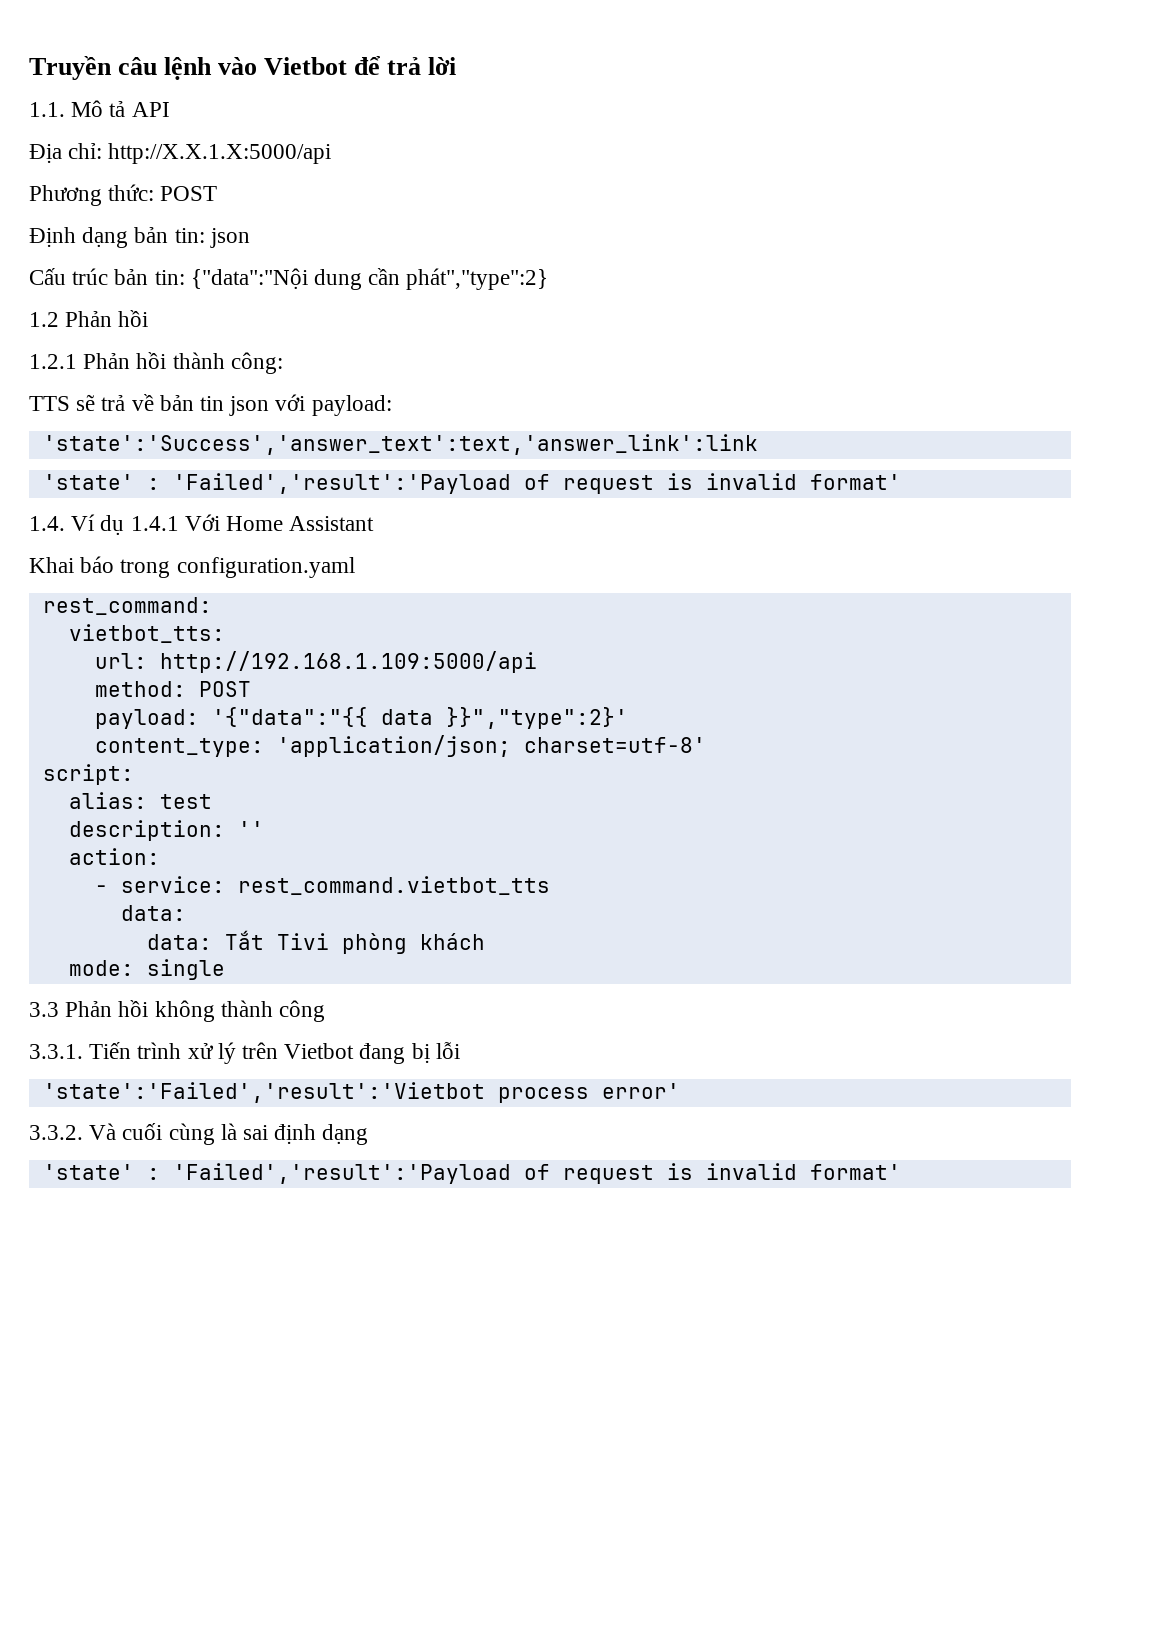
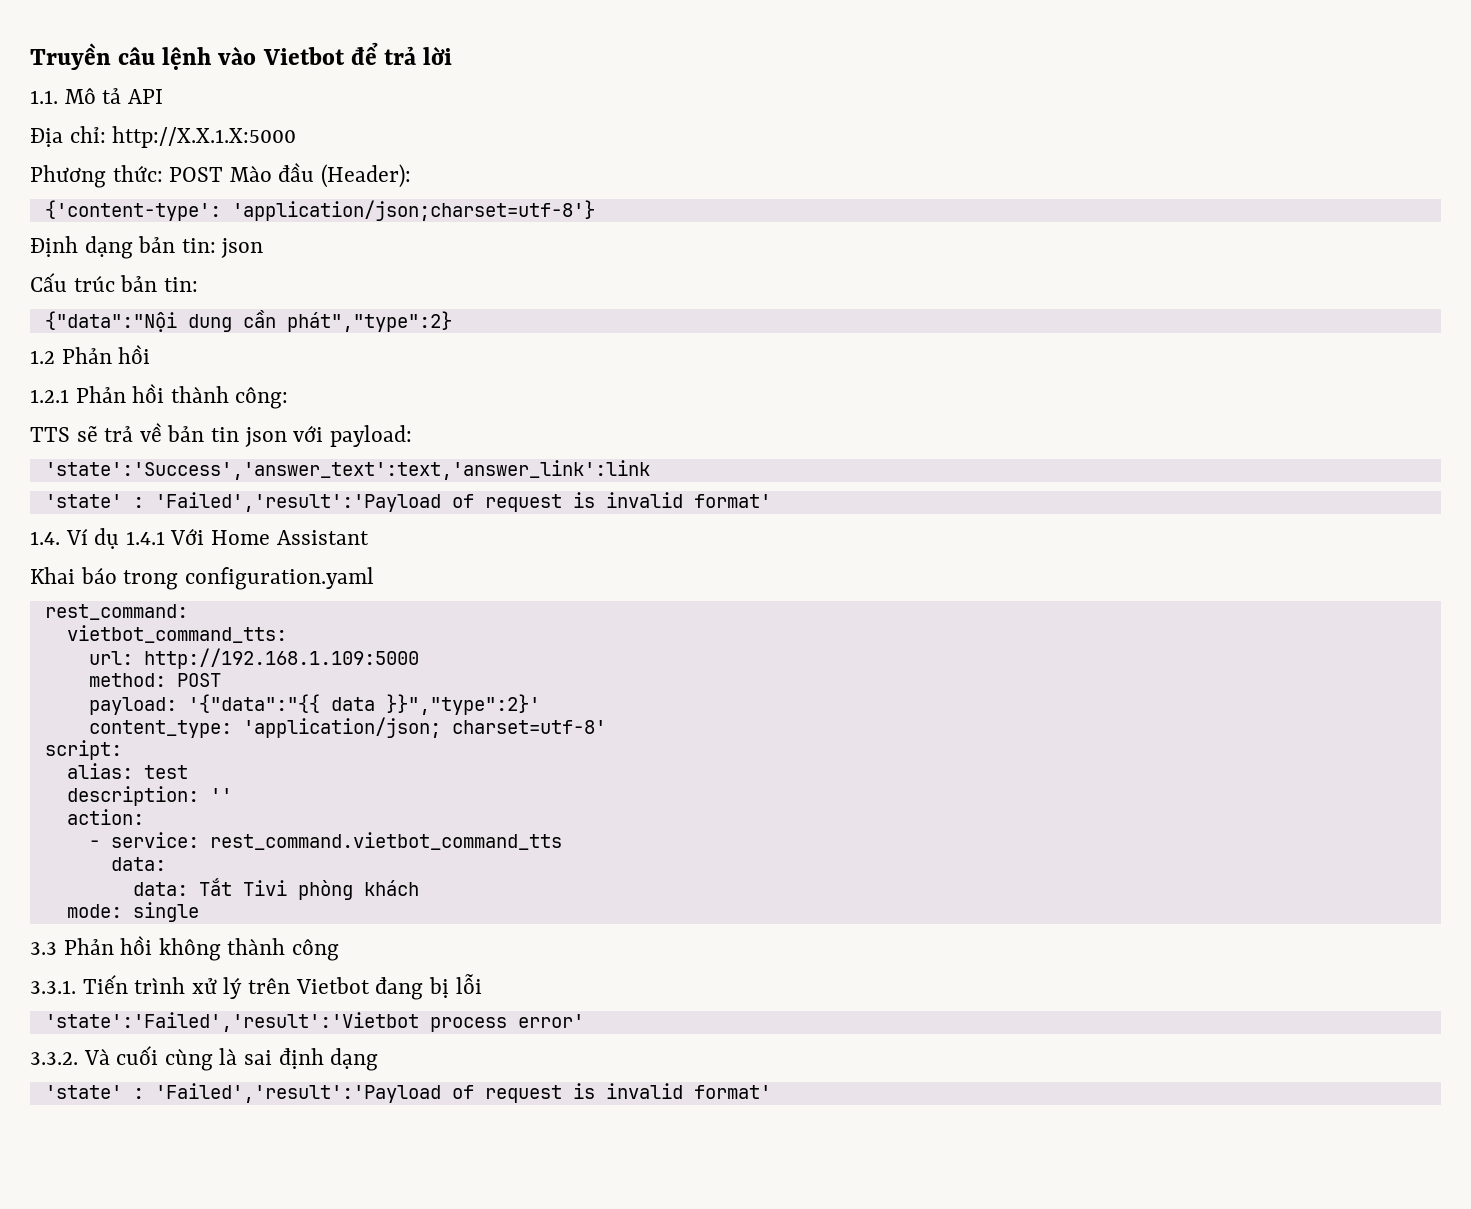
[108,143,332,164] http://X.X.1.X:5000/api -> [112,126,297,148] http://X.X.1.X:5000
(218, 193) none -> [229,163,412,188] [44,200,595,221] Mào đầu (Header): // {'content-type': 'application/json;charset=utf-8'}
(185, 277) none -> (198, 284) //
[68,624,225,643] vietbot_tts: -> [66,625,287,643] vietbot_command_tts:
[159,651,537,673] http://192.168.1.109:5000/api -> [143,648,419,669] http://192.168.1.109:5000
[237,876,550,895] rest_command.vietbot_tts -> [209,832,562,850] rest_command.vietbot_command_tts

